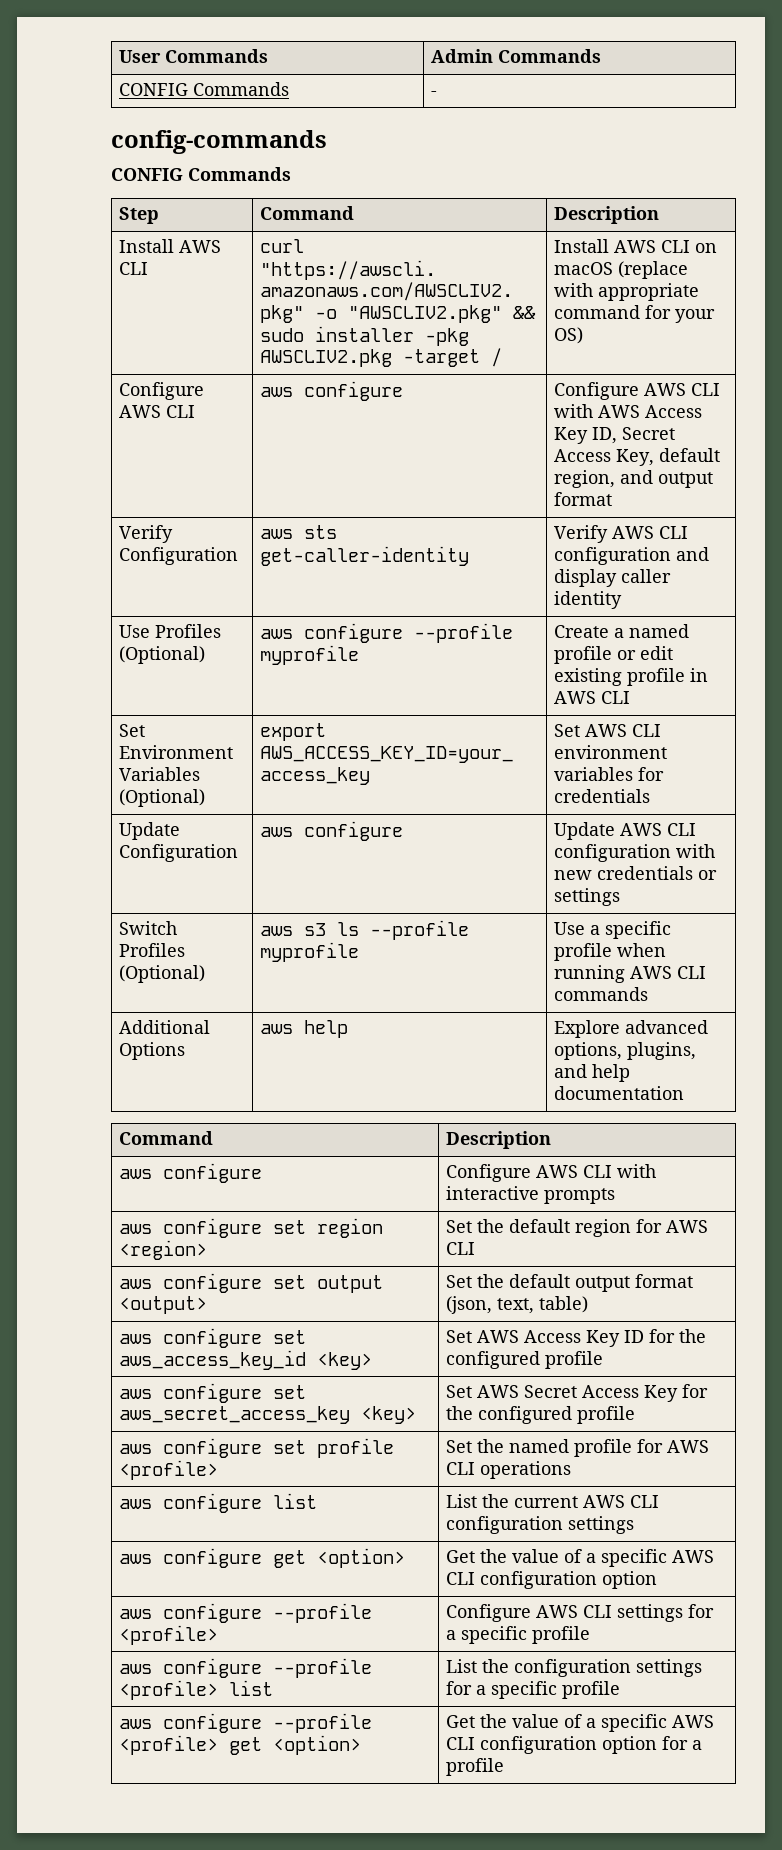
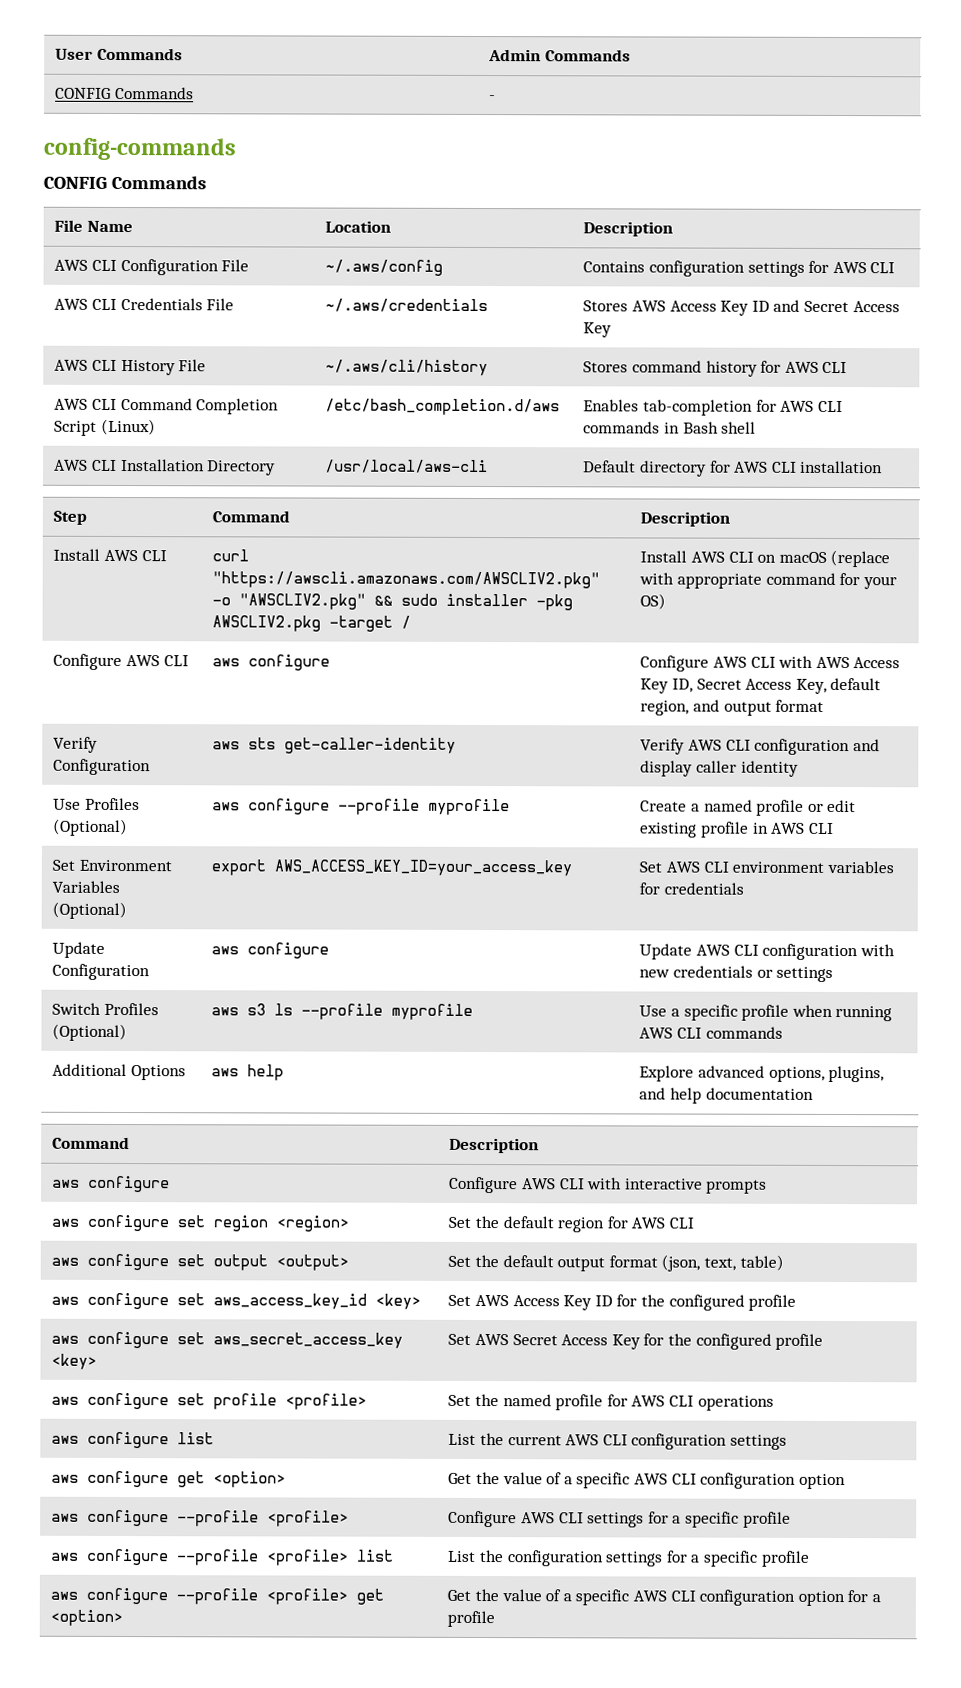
(291, 174) none -> [54,219,134,233] [325,220,392,233] [583,221,674,237] [54,258,250,276] [325,259,444,276] [583,260,896,277] [54,297,235,311] [325,298,489,313] [583,299,900,316] [583,322,613,338] [54,359,207,376] [325,359,489,377] [583,360,848,377] [54,397,280,415] [54,418,157,436] [325,398,561,416] [583,399,843,416] [583,421,757,434] [54,458,277,476] [325,459,489,474] [583,460,884,477] // File Name | Location | Description // AWS CLI Configuration File | ~/.aws/config | Contains configuration settings for AWS CLI // AWS CLI Credentials File | ~/.aws/credentials | Stores AWS Access Key ID and Secret Access Key // AWS CLI History File | ~/.aws/cli/history | Stores command history for AWS CLI // AWS CLI Command Completion Script (Linux) | /etc/bash_completion.d/aws | Enables tab-completion for AWS CLI commands in Bash shell // AWS CLI Installation Directory | /usr/local/aws-cli | Default directory for AWS CLI installation

